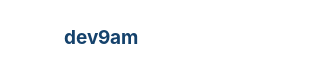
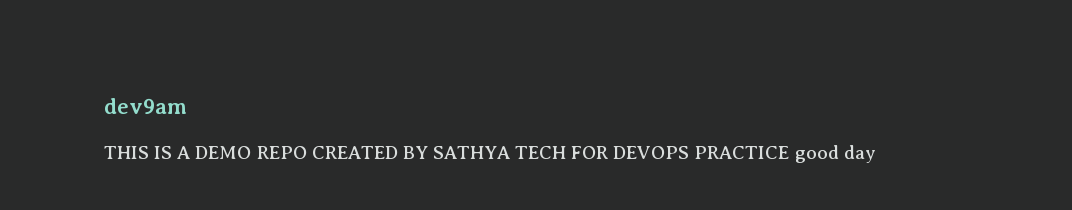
(138, 36) none -> [104,145,876,163] // THIS IS A DEMO REPO CREATED BY SATHYA TECH FOR DEVOPS PRACTICE good day

